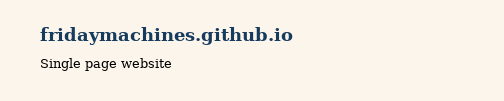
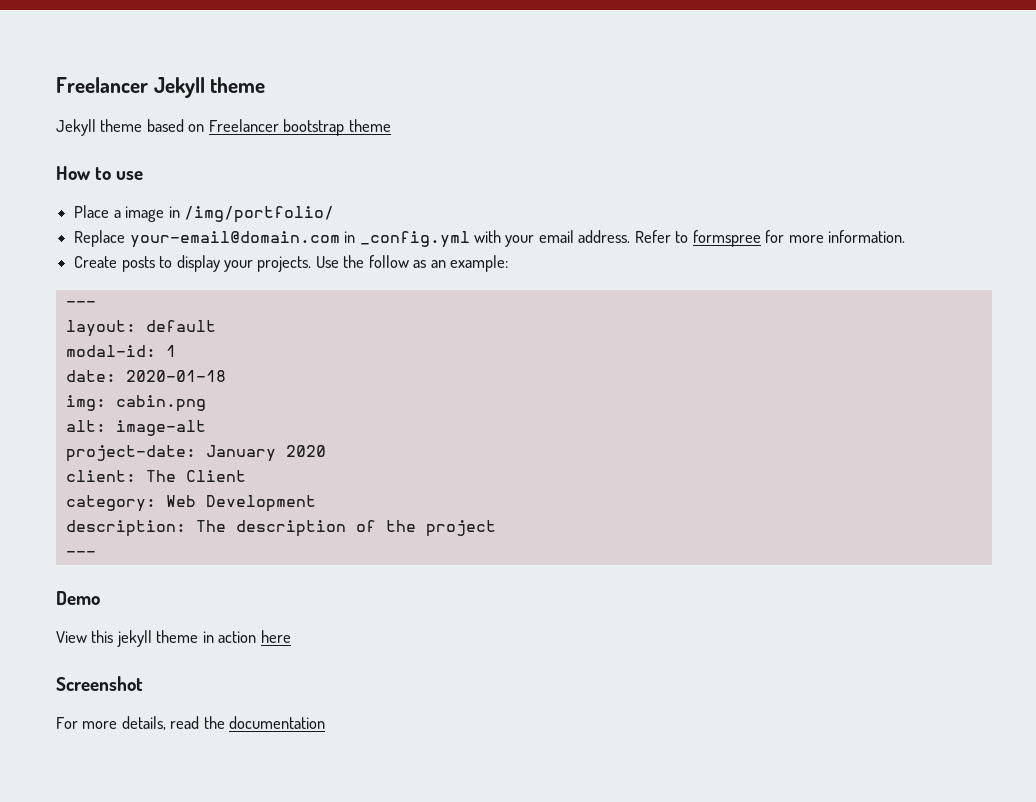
[40,27,293,45] [40,58,172,71] fridaymachines.github.io // Single page website -> [56,77,266,98] [56,119,391,136] [56,166,144,180] [74,205,334,223] [74,230,906,248] [74,255,509,272] [65,301,96,307] [65,320,216,337] [65,345,176,357] [65,370,226,382] [65,395,206,412] [65,420,206,436] [65,445,326,462] [65,470,246,482] [65,495,316,512] [65,520,496,537] [65,551,96,557] [56,591,100,605] [56,630,291,647] [56,676,143,691] [56,716,326,730] Freelancer Jekyll theme // Jekyll theme based on Freelancer bootstrap theme // How to use // Place a image in /img/portfolio/ // Replace your-email@domain.com in _config.yml with your email address. Refer to formspree for more information. // Create posts to display your projects. Use the follow as an example: // --- // layout: default // modal-id: 1 // date: 2020-01-18 // img: cabin.png // alt: image-alt // project-date: January 2020 // client: The Client // category: Web Development // description: The description of the project // --- // Demo // View this jekyll theme in action here // Screenshot // For more details, read the documentation

